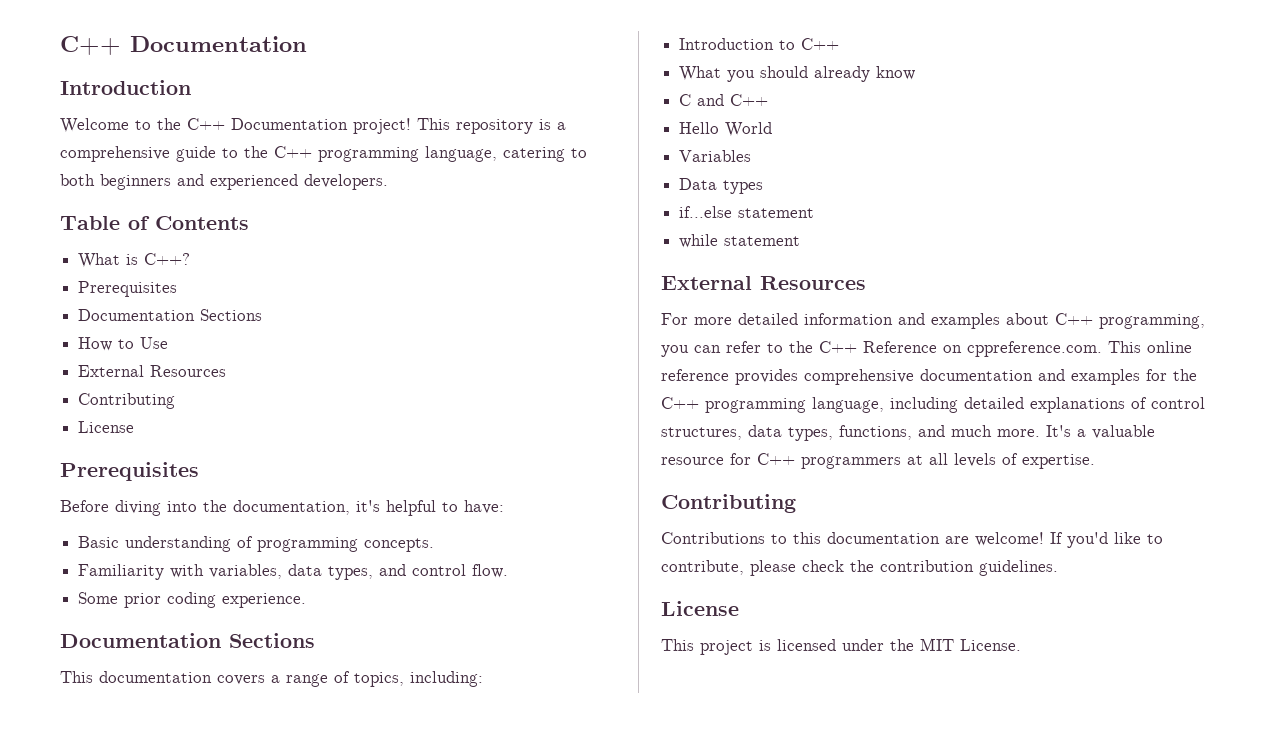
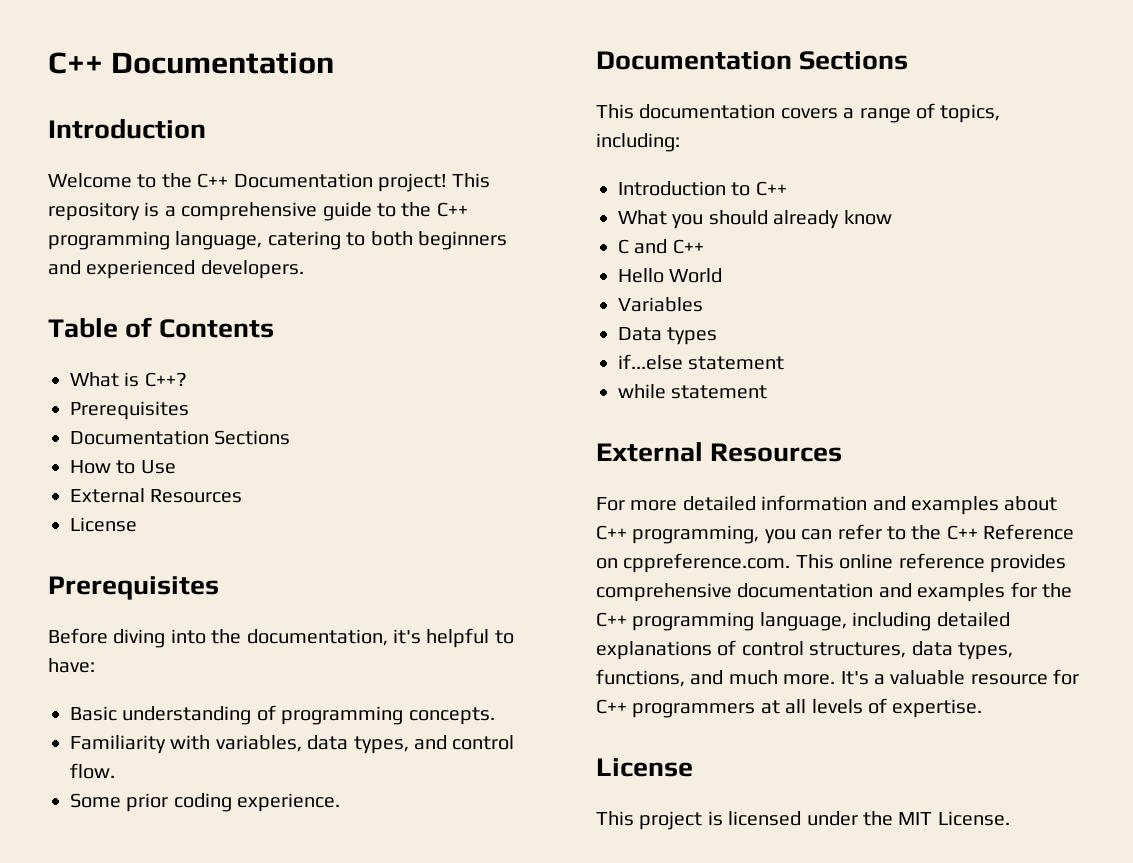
[78,393,176,409] // Contributing -> (243, 496) none
[661,494,796,513] [661,532,1163,548] [661,560,1058,576] // Contributing // Contributions to this documentation are welcome! If you'd like to contribute, please check the contribution guidelines. -> (983, 708) none

